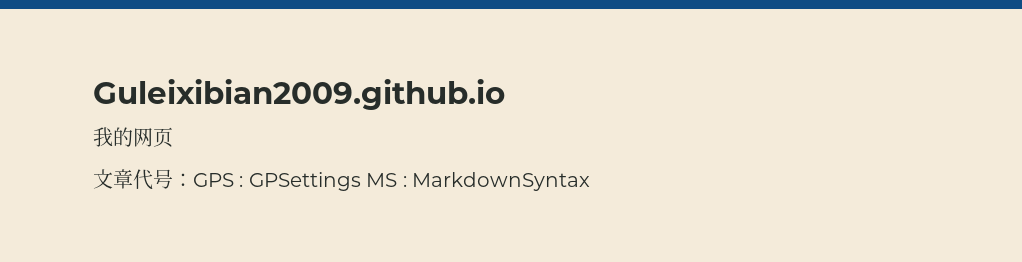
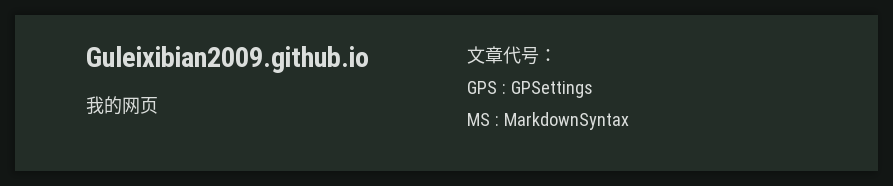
(193, 180) none -> (557, 55) //
(361, 181) none -> (593, 89) //

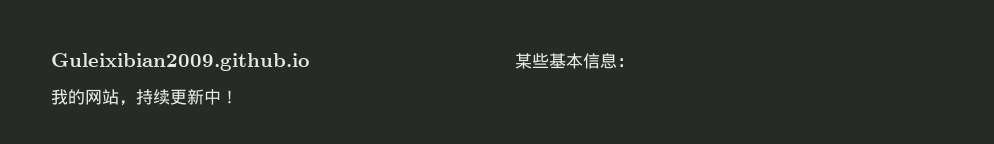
[140,97,158,114] [467,46,557,65] [467,81,593,98] [467,112,629,130] 页 // 文章代号： // GPS : GPSettings // MS : MarkdownSyntax -> [102,89,238,106] [515,53,634,69] 站，持续更新中！ // 某些基本信息：

